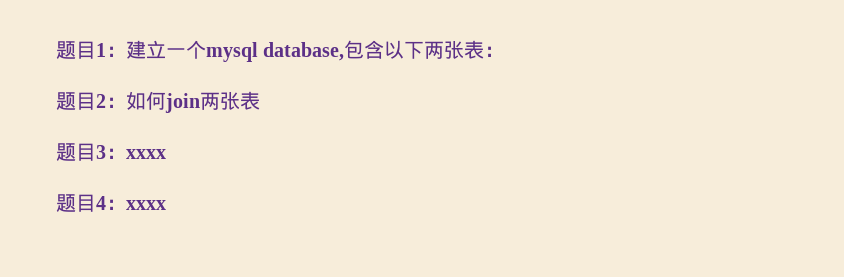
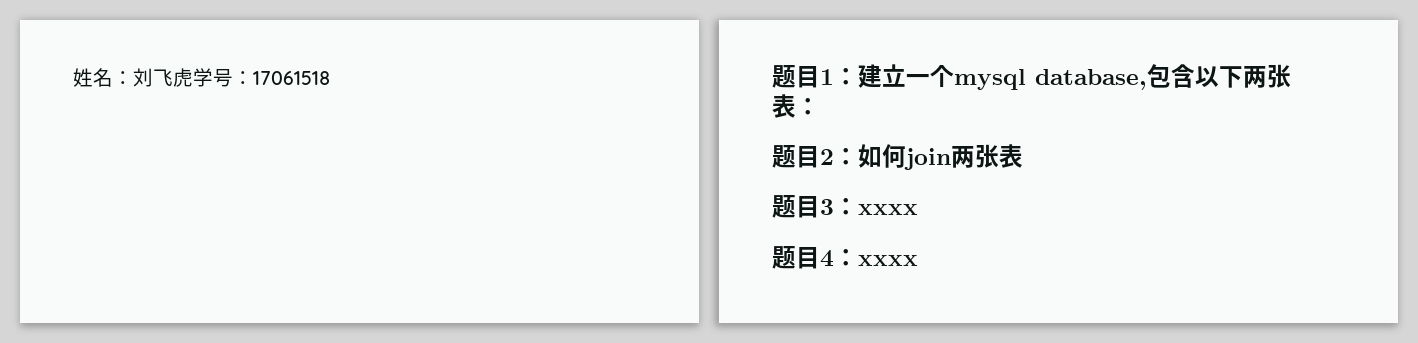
(56, 50) none -> [73,68,330,87] 姓名：刘飞虎学号：17061518 //

